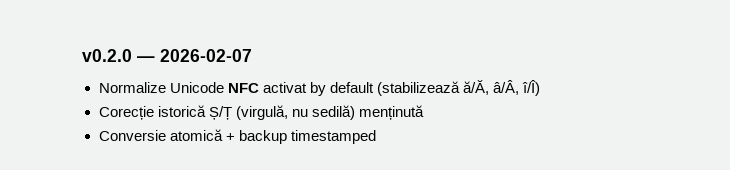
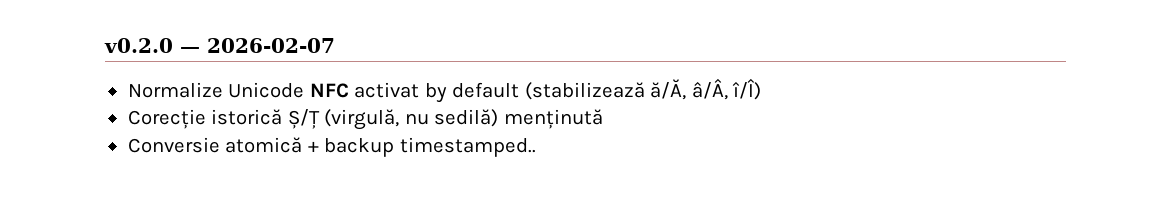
[290,130,376,144] timestamped -> [399,137,536,157] timestamped..

